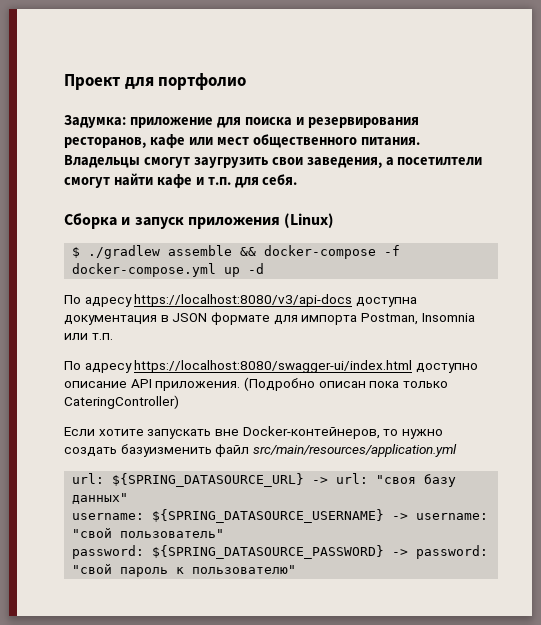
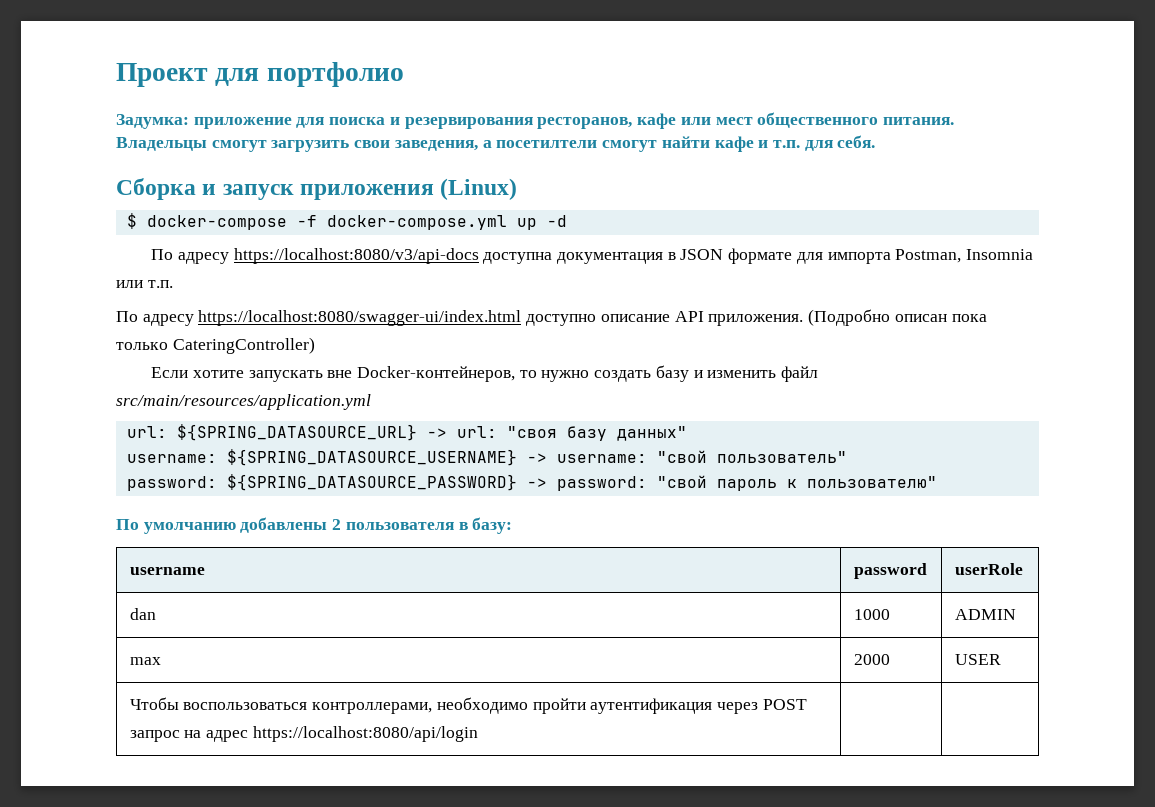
[193,157,268,168] заугрузить -> [271,140,350,152] загрузить
[88,245,257,259] ./gradlew assemble && -> (137, 221) none
[120,444,212,457] базуизменить -> [655,365,777,382] базу и изменить
(297, 569) none -> [116,517,513,534] [129,567,205,575] [853,563,927,579] [954,563,1023,575] [129,608,156,620] [853,609,890,620] [954,609,1016,620] [129,657,161,665] [853,654,890,665] [954,654,1001,665] [129,697,807,714] [129,726,478,742] // По умолчанию добавлены 2 пользователя в базу: // username | password | userRole // dan | 1000 | ADMIN // max | 2000 | USER // Чтобы воспользоваться контроллерами, необходимо пройти аутентификация через POST запрос на адрес https://localhost:8080/api/login | |

